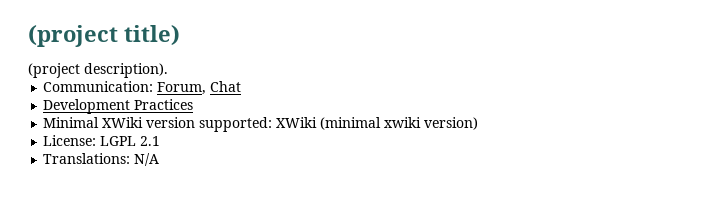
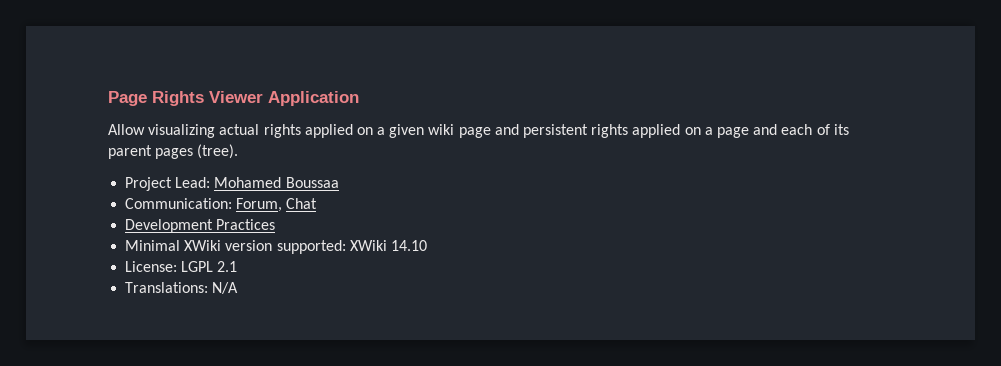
[28,25,180,47] [28,63,168,78] (project title) // (project description). -> [108,91,359,106] [108,124,849,138] [108,144,239,159] [125,177,339,191] Page Rights Viewer Application // Allow visualizing actual rights applied on a given wiki page and persistent rights applied on a page and each of its parent pages (tree). // Project Lead: Mohamed Boussaa
[320,117,479,130] (minimal xwiki version) -> [390,240,427,251] 14.10

